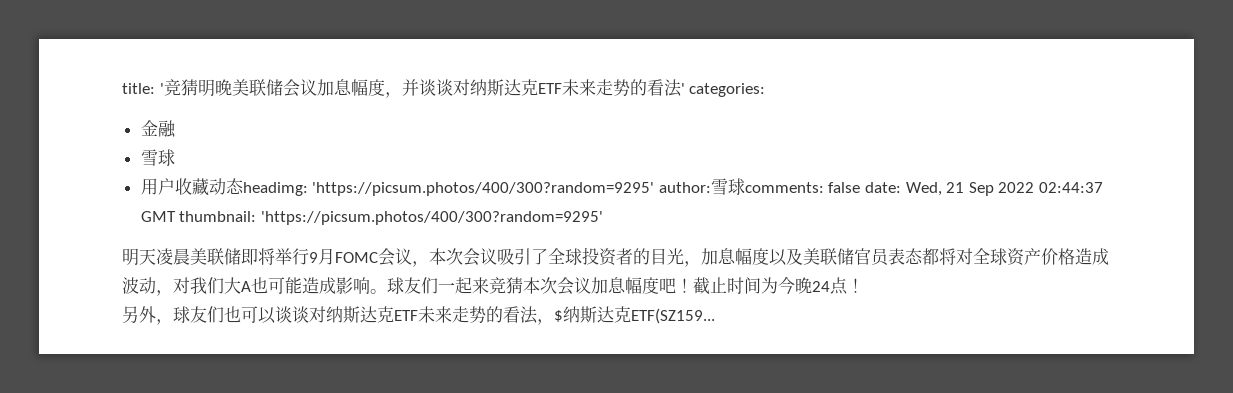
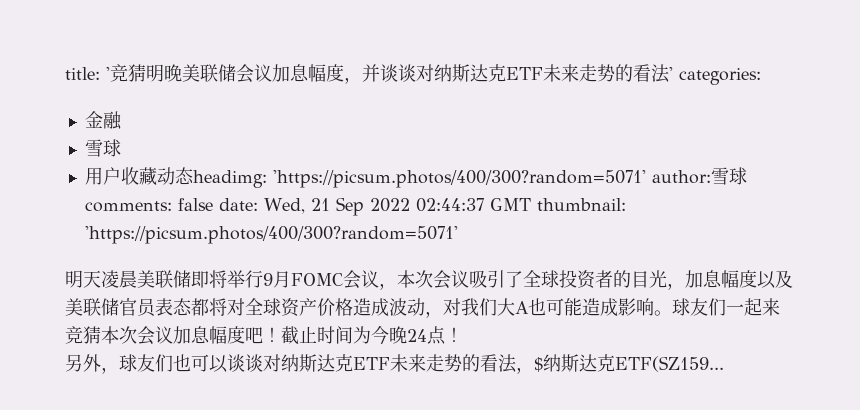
[312,182,655,196] 'https://picsum.photos/400/300?random=9295' -> [272,170,646,188] 'https://picsum.photos/400/300?random=5071'
[260,211,603,225] 'https://picsum.photos/400/300?random=9295' -> [84,226,458,244] 'https://picsum.photos/400/300?random=5071'

